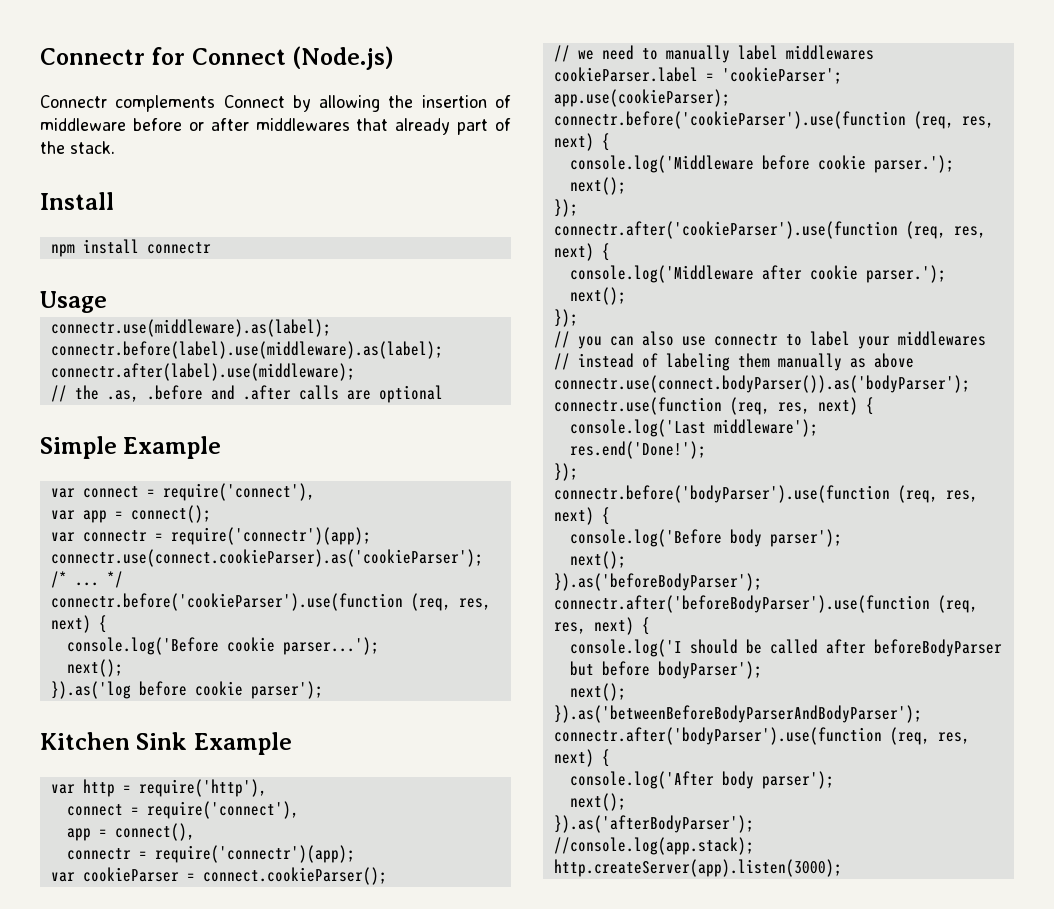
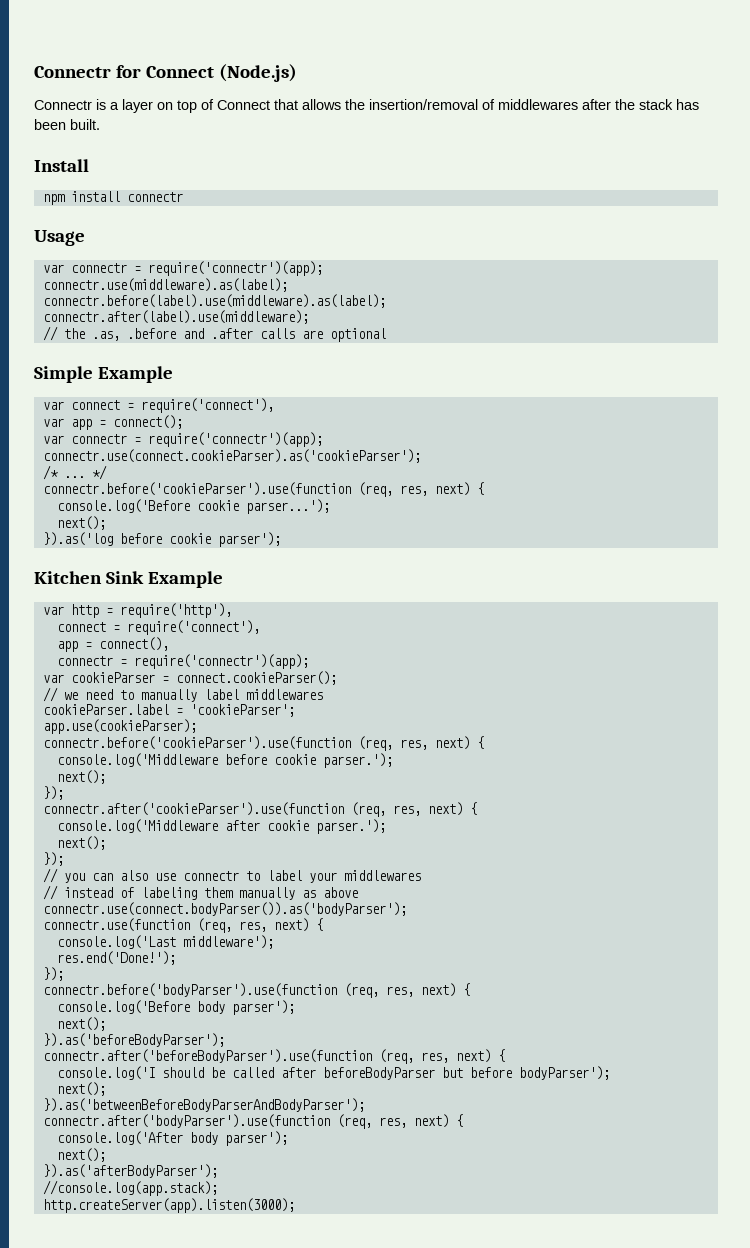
[115,95,511,112] [40,118,511,135] [40,141,115,154] complements Connect by allowing the insertion of middleware before or after middlewares that already part of the stack. -> [96,99,699,113] [34,119,100,130] is a layer on top of Connect that allows the insertion/removal of middlewares after the stack has been built.
(107, 302) none -> [42,261,323,276] // var connectr = require('connectr')(app);

